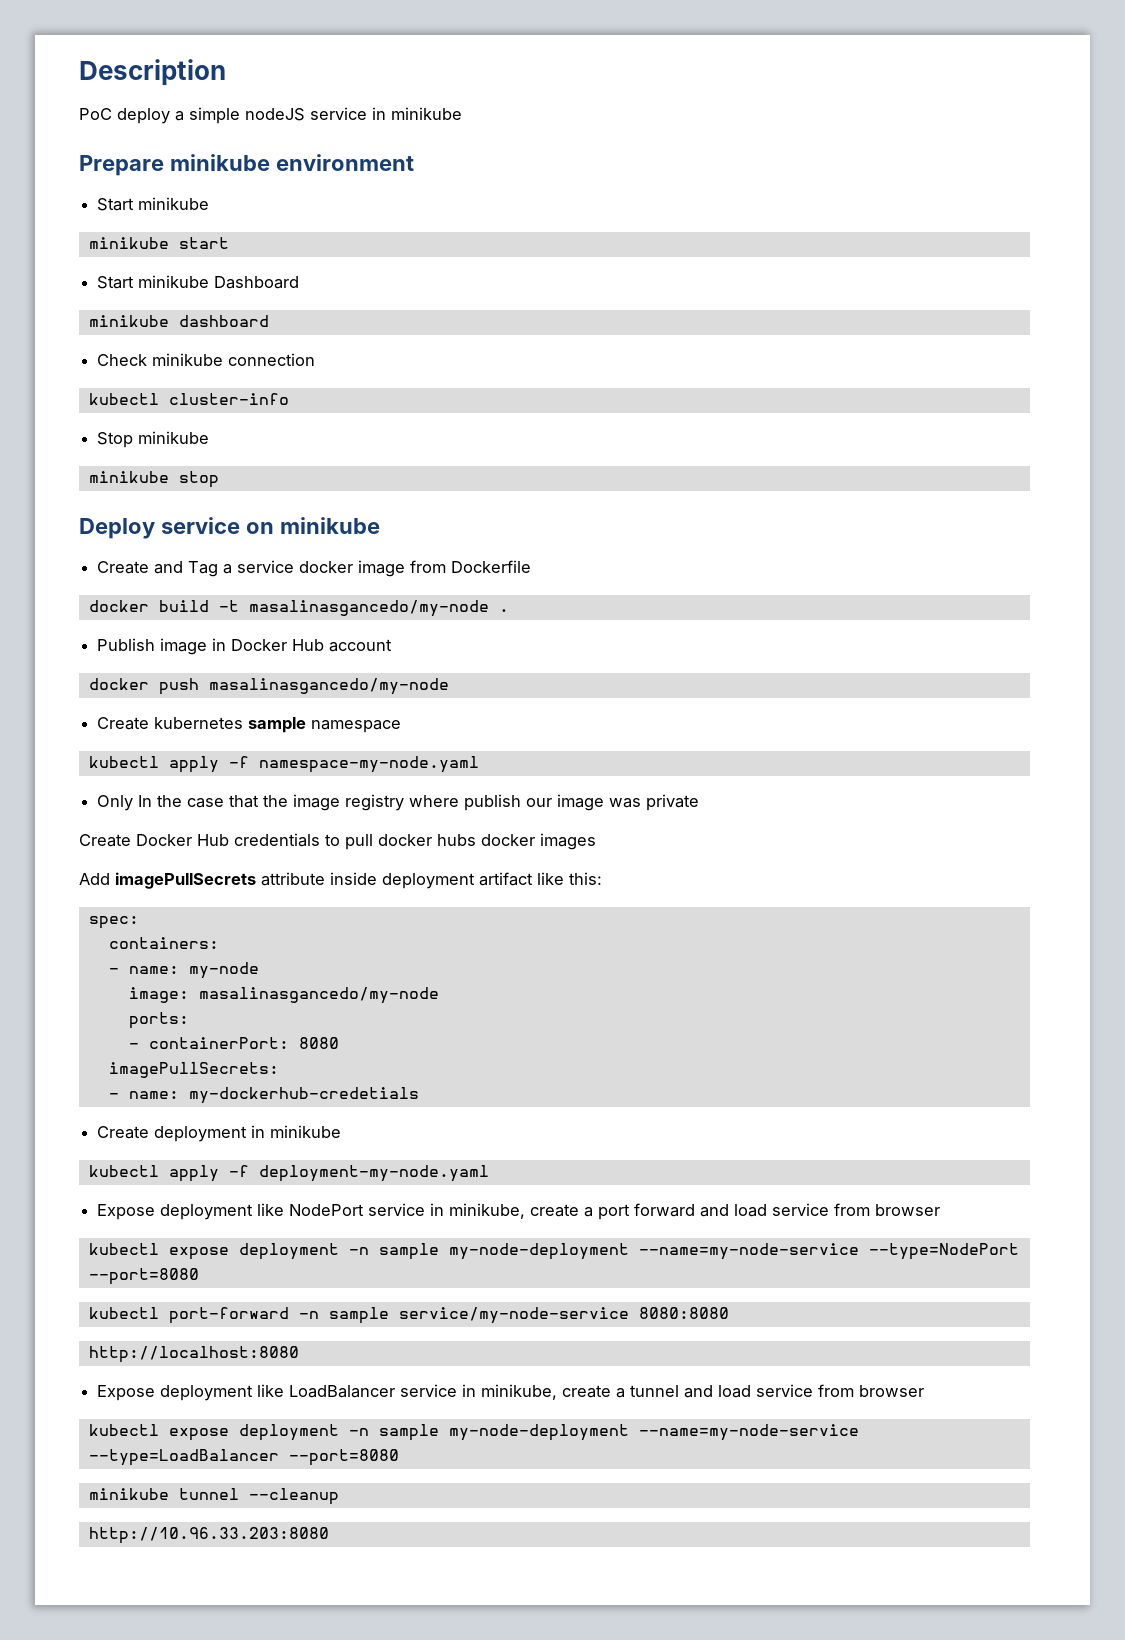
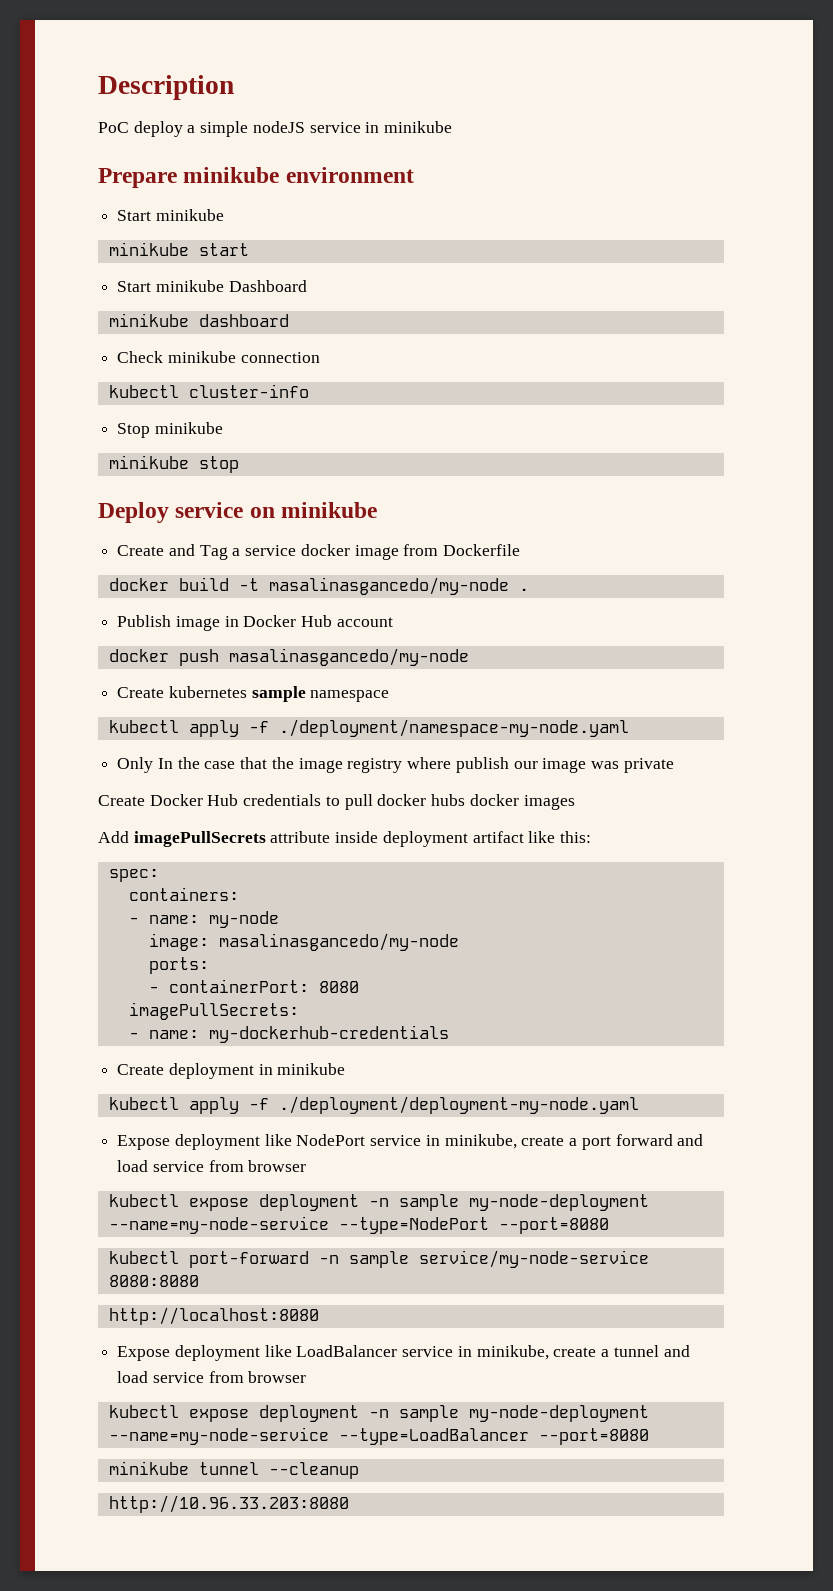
[258,756,479,773] namespace-my-node.yaml -> [278,719,629,737] ./deployment/namespace-my-node.yaml
[188,1087,419,1104] my-dockerhub-credetials -> [208,1025,449,1043] my-dockerhub-credentials
[258,1165,489,1182] deployment-my-node.yaml -> [278,1096,639,1114] ./deployment/deployment-my-node.yaml

